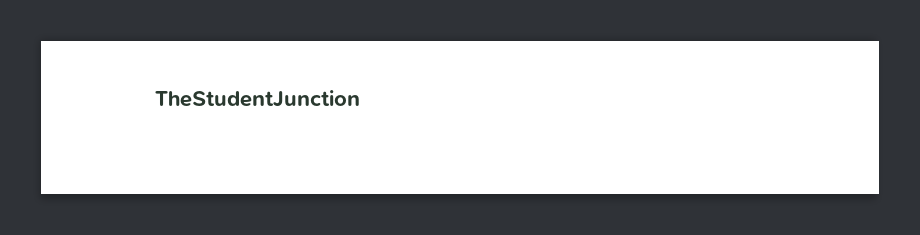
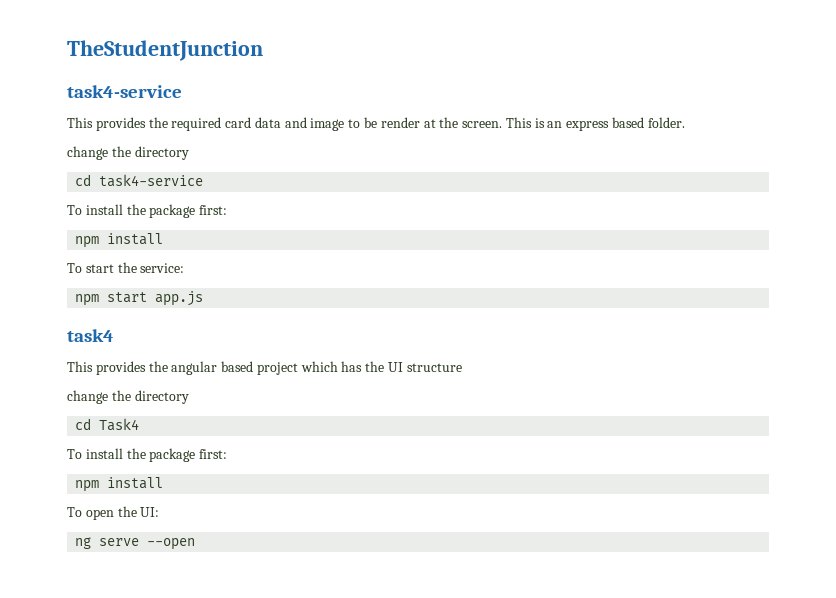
(360, 99) none -> [67,85,182,98] [67,117,685,131] [67,146,189,160] [75,174,204,187] [67,204,228,218] [75,233,164,248] [67,262,185,273] [75,291,204,306] [67,329,114,342] [67,361,462,375] [67,390,189,404] [75,418,140,431] [67,448,228,462] [75,477,164,492] [67,506,160,520] [75,537,196,550] // task4-service // This provides the required card data and image to be render at the screen. This is an express based folder. // change the directory // cd task4-service // To install the package first: // npm install // To start the service: // npm start app.js // task4 // This provides the angular based project which has the UI structure // change the directory // cd Task4 // To install the package first: // npm install // To open the UI: // ng serve --open

